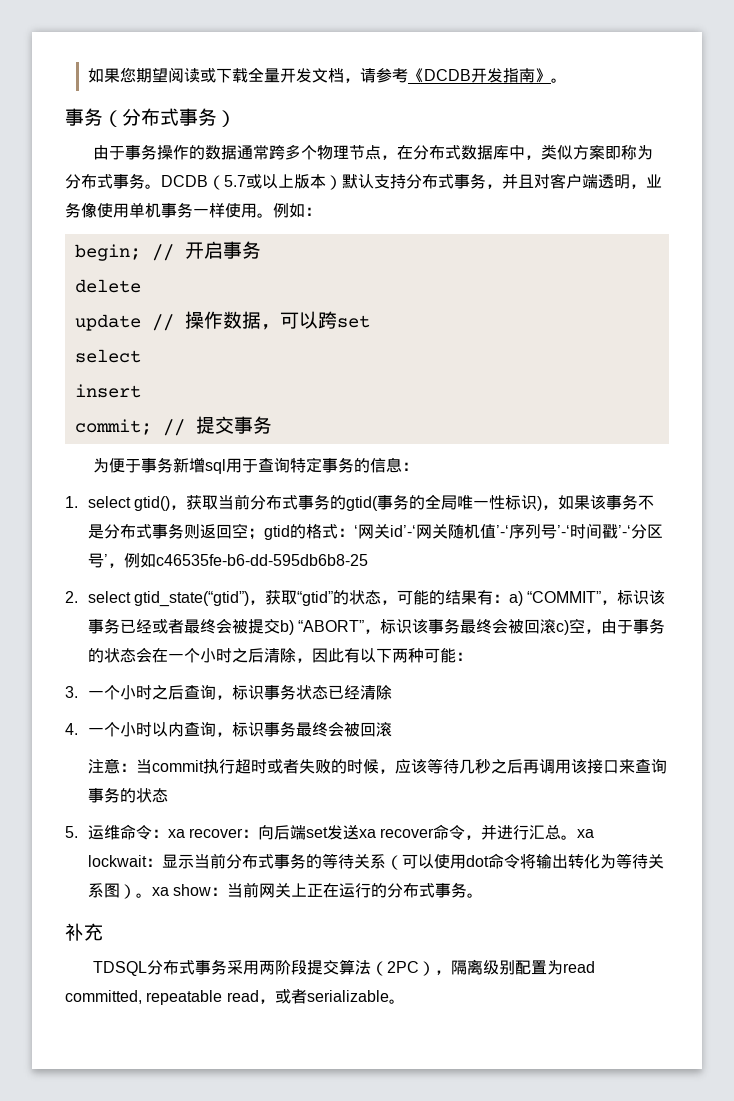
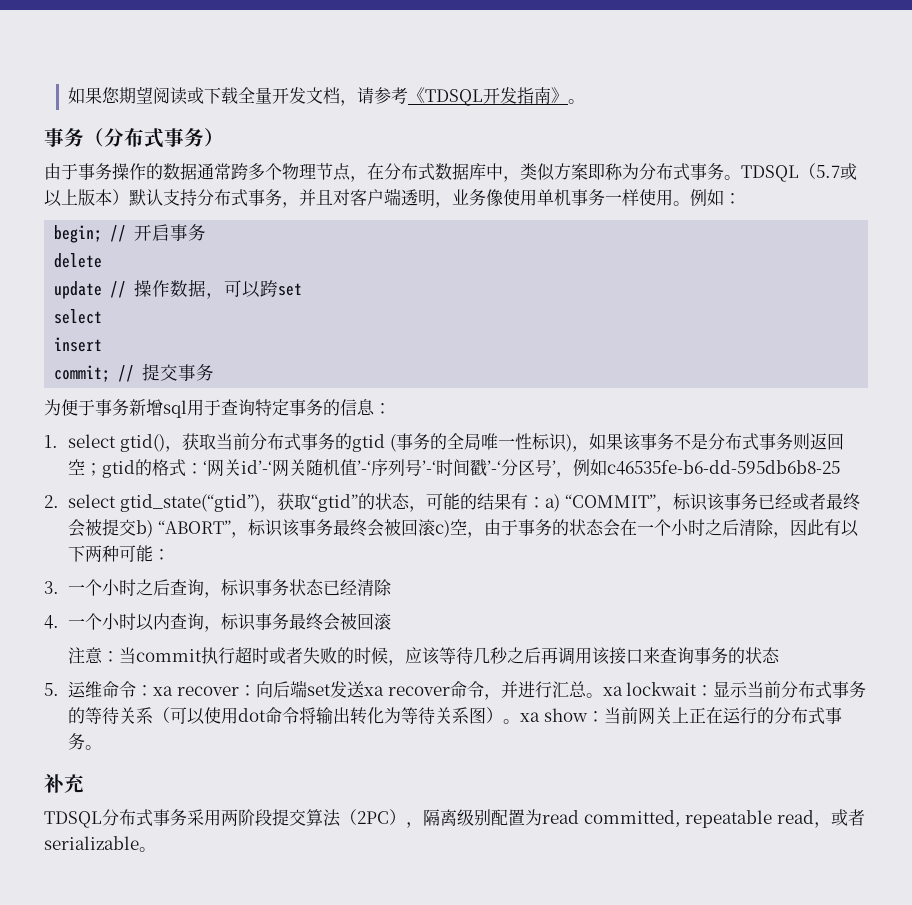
[423,69,471,81] DCDB -> [425,89,484,106] TDSQL
[161,175,208,187] DCDB -> [741,165,799,182] TDSQL
[345,496,378,511] gtid( -> [351,434,396,452] gtid (

